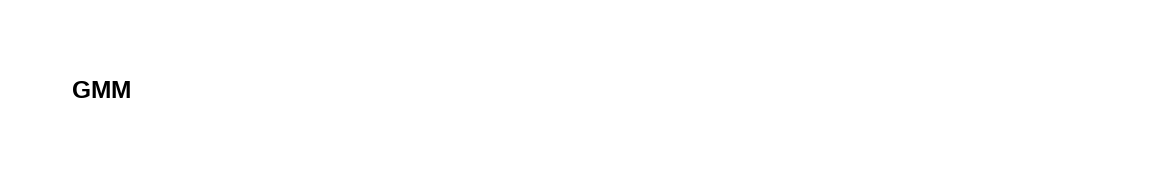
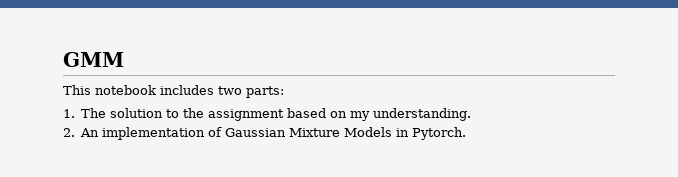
(131, 89) none -> [63,85,284,98] [63,108,472,121] [63,127,467,140] // This notebook includes two parts: // 1. The solution to the assignment based on my understanding. // 2. An implementation of Gaussian Mixture Models in Pytorch.

